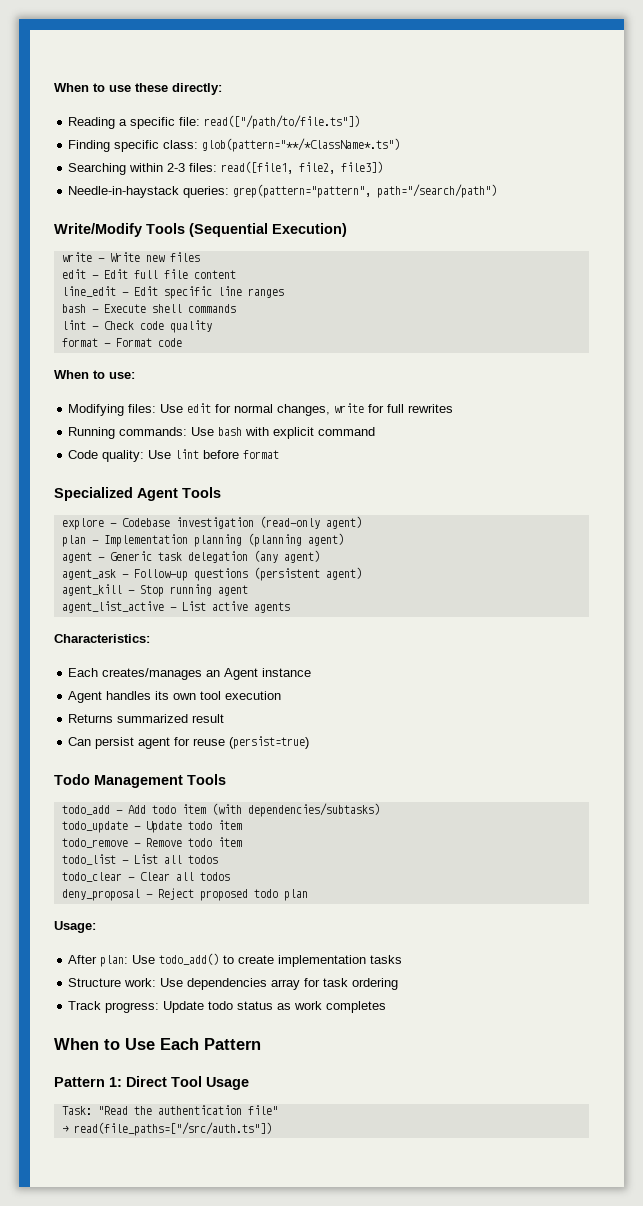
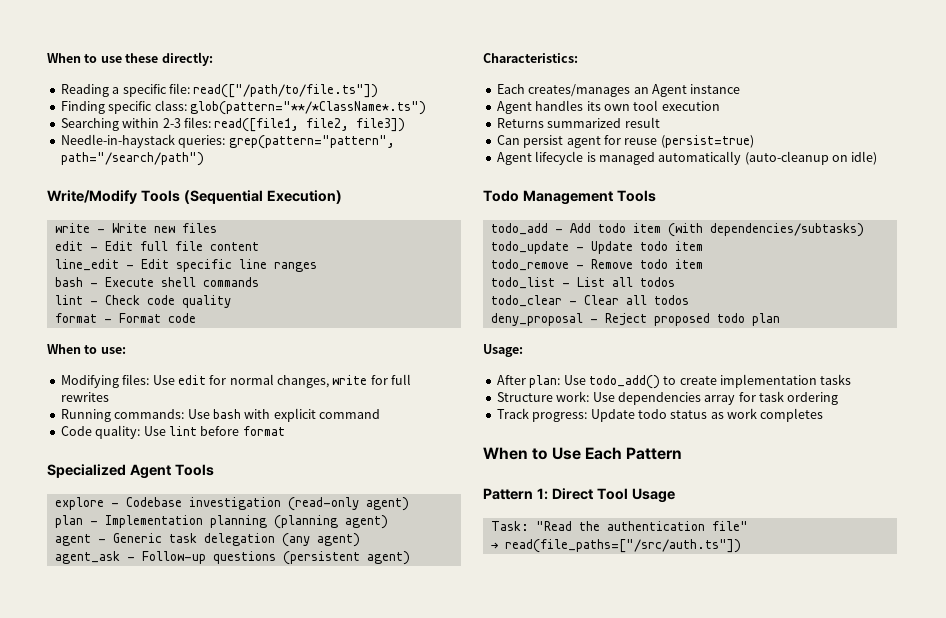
[61,584,248,597] [61,601,290,613] // agent_kill - Stop running agent // agent_list_active - List active agents -> (410, 558) none
(310, 742) none -> [496,151,878,165] // Agent lifecycle is managed automatically (auto-cleanup on idle)

